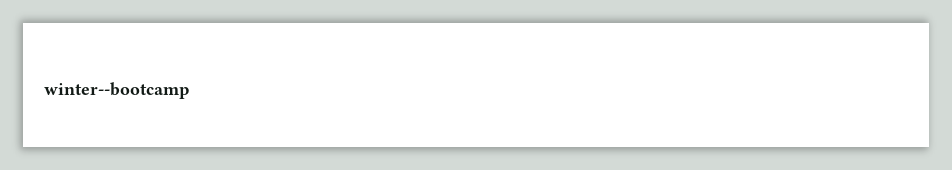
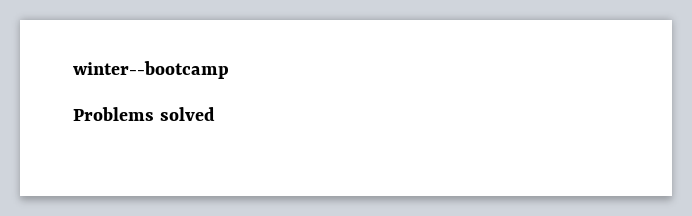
(189, 90) none -> [73,107,215,121] // Problems solved

